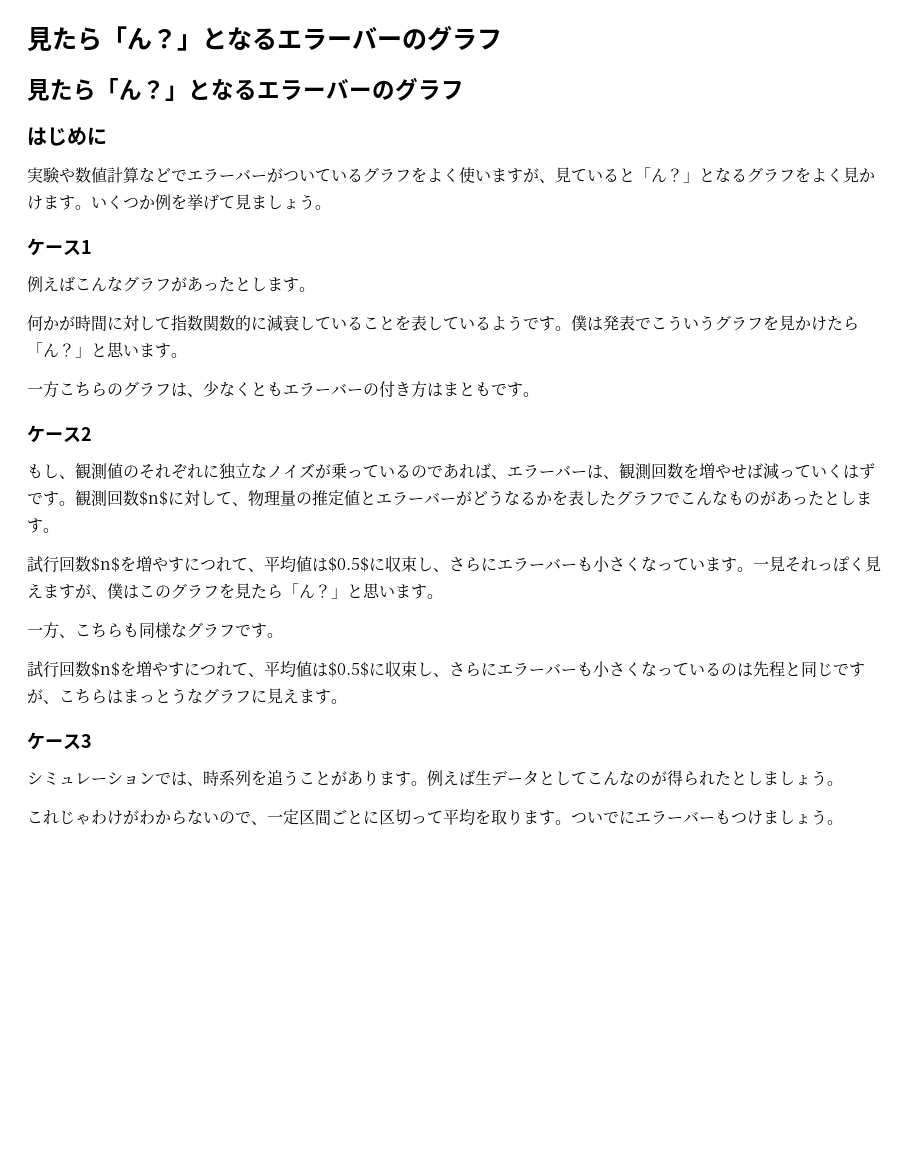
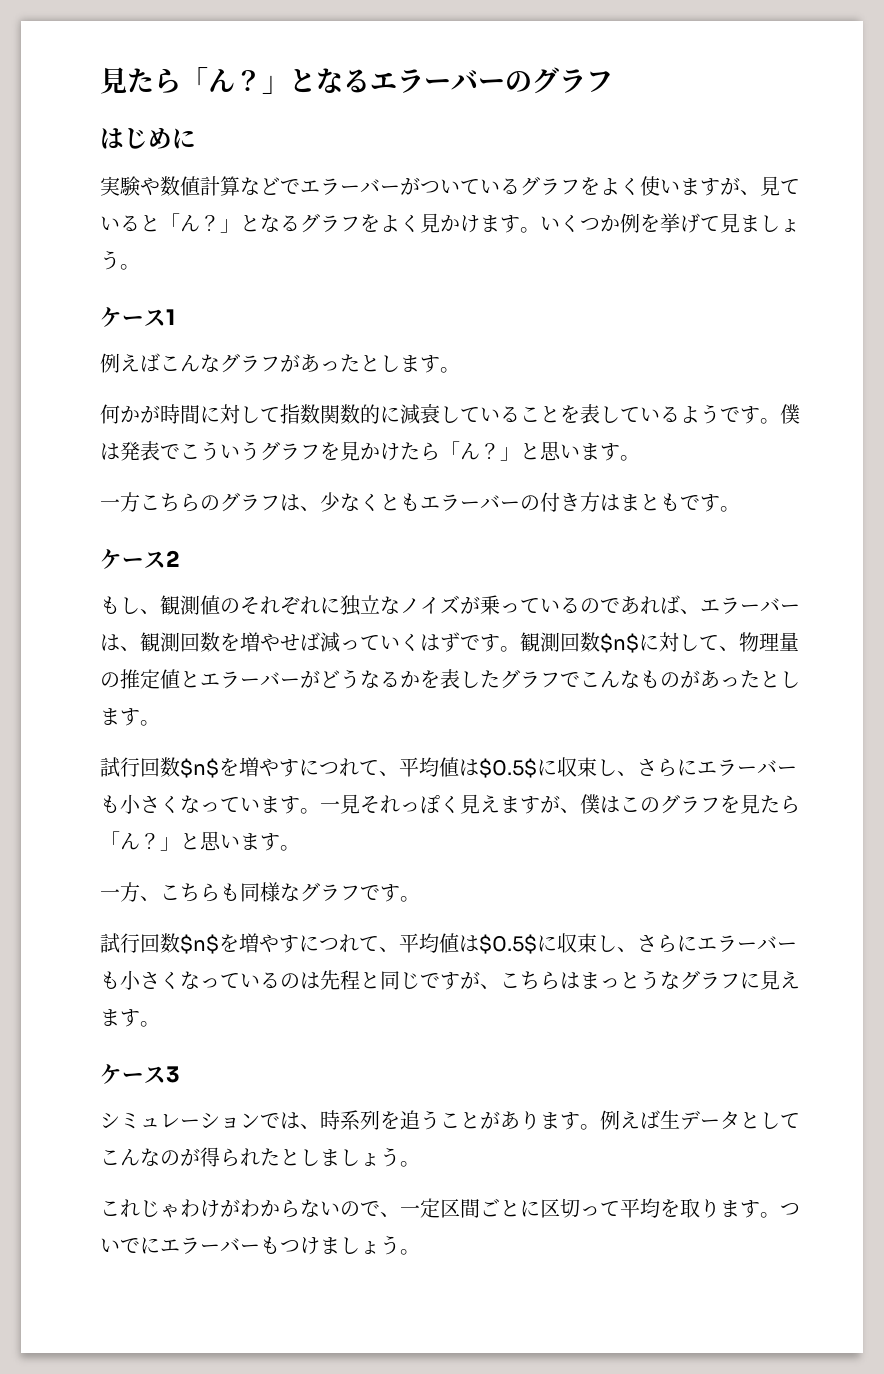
[27,77,464,101] // 見たら「ん？」となるエラーバーのグラフ -> (613, 82) none

